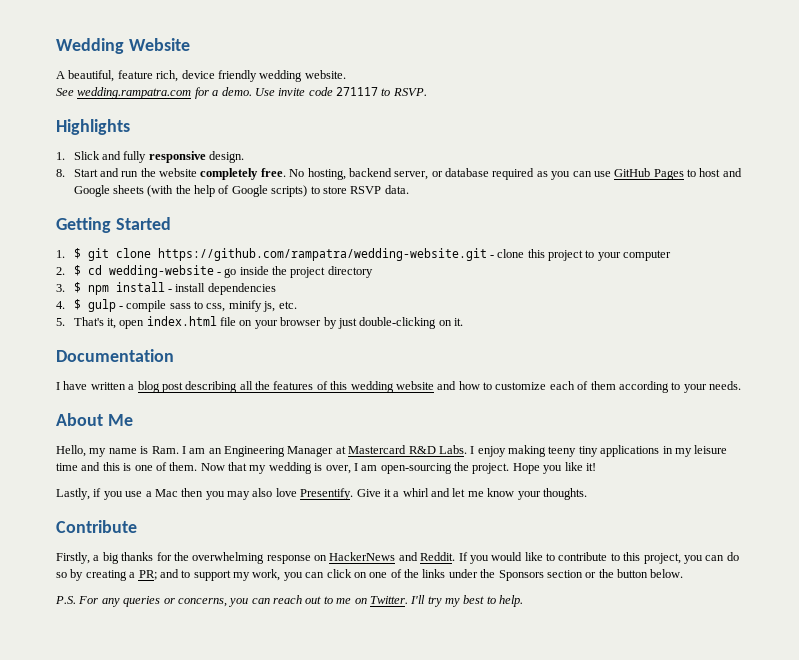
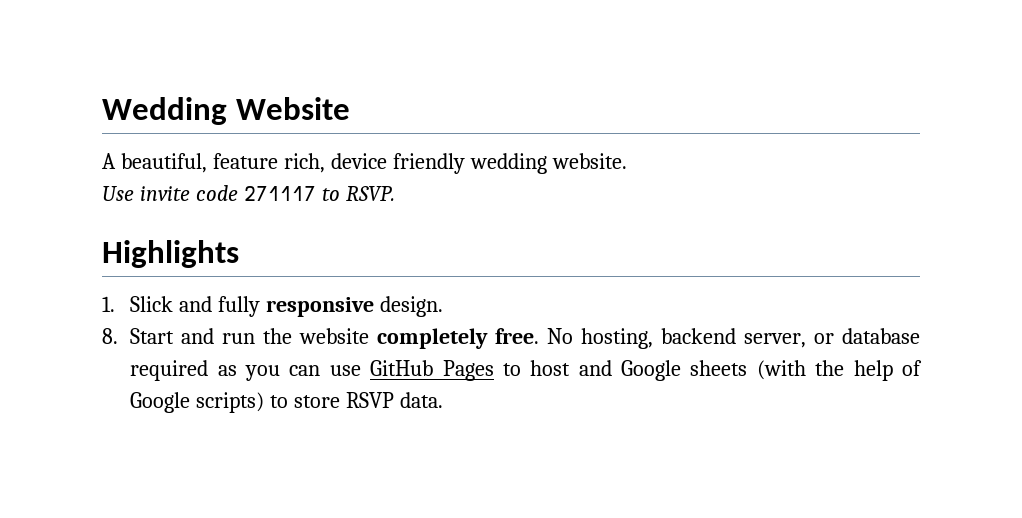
[56,87,252,99] See wedding.rampatra.com for a demo. -> (627, 161) none
[56,217,171,233] [56,248,672,261] [56,265,373,278] [56,282,276,295] [56,299,297,312] [56,316,464,329] [56,349,174,362] [56,381,741,393] [56,413,133,426] [56,445,728,457] [56,462,596,474] [56,488,587,500] [56,520,137,533] [56,552,739,564] [56,569,684,581] [55,595,524,607] // Getting Started // 1. $ git clone https://github.com/rampatra/wedding-website.git - clone this project to your computer // 2. $ cd wedding-website - go inside the project directory // 3. $ npm install - install dependencies // 4. $ gulp - compile sass to css, minify js, etc. // 5. That's it, open index.html file on your browser by just double-clicking on it. // Documentation // I have written a blog post describing all the features of this wedding website and how to customize each of them according to your needs. // About Me // Hello, my name is Ram. I am an Engineering Manager at Mastercard R&D Labs. I enjoy making teeny tiny applications in my leisure time and this is one of them. Now that my wedding is over, I am open-sourcing the project. Hope you like it! // Lastly, if you use a Mac then you may also love Presentify. Give it a whirl and let me know your thoughts. // Contribute // Firstly, a big thanks for the overwhelming response on HackerNews and Reddit. If you would like to contribute to this project, you can do so by creating a PR; and to support my work, you can click on one of the links under the Sponsors section or the button below. // P.S. For any queries or concerns, you can reach out to me on Twitter. I'll try my best to help. -> (444, 400) none

